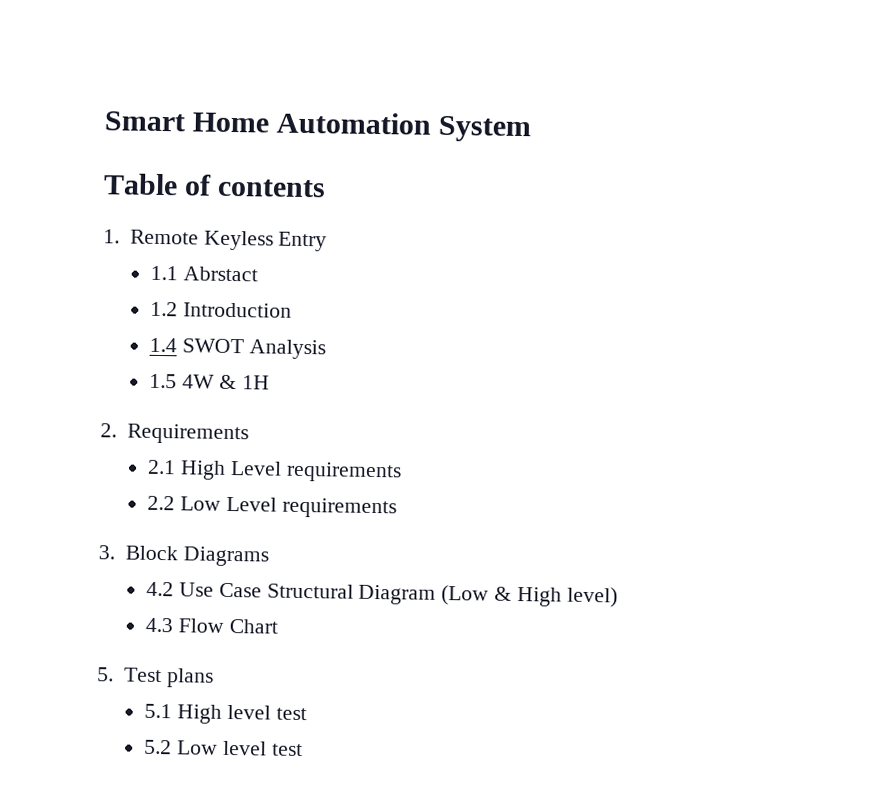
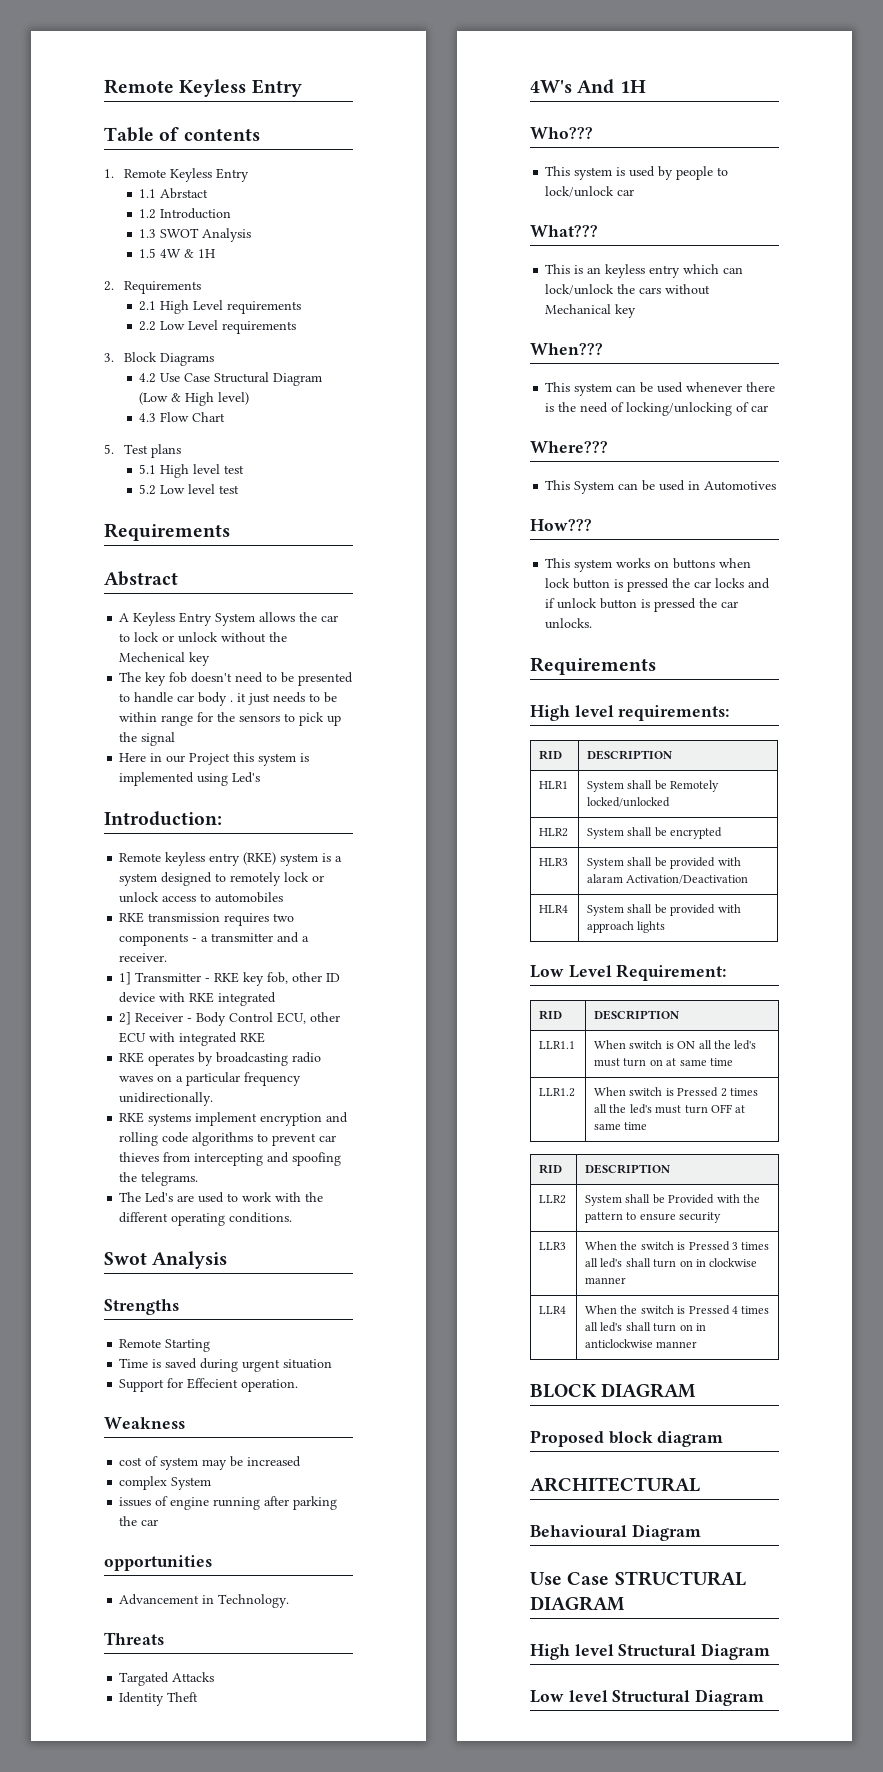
[104,111,532,143] Smart Home Automation System -> [104,79,302,97] Remote Keyless Entry
[149,337,178,353] 1.4 -> [139,229,157,238] 1.3
(303, 750) none -> [104,523,230,541] [104,571,178,586] [119,612,339,626] [119,632,288,643] [119,652,211,666] [119,672,354,686] [119,692,338,706] [119,712,342,726] [119,732,176,746] [119,752,310,766] [119,772,261,786] [104,811,222,826] [119,852,343,866] [119,872,325,886] [119,892,284,903] [119,912,295,926] [119,932,310,946] [119,953,168,962] [119,972,341,986] [119,992,277,1006] [119,1012,341,1026] [119,1032,266,1046] [119,1052,322,1066] [119,1072,302,1086] [119,1092,214,1106] [119,1112,349,1126] [119,1132,337,1146] [119,1152,342,1166] [119,1172,199,1186] [119,1192,324,1203] [119,1212,293,1226] [104,1251,228,1269] [104,1299,179,1315] [119,1339,211,1352] [119,1358,333,1372] [119,1378,299,1392] [104,1417,185,1429] [119,1456,302,1470] [119,1476,212,1490] [119,1496,338,1510] [119,1516,159,1526] [104,1555,212,1571] [119,1594,290,1608] [104,1632,164,1645] [119,1672,215,1686] [119,1692,199,1706] [530,79,646,94] [530,127,593,139] [545,166,729,180] [545,186,635,197] [530,225,598,237] [545,264,744,278] [545,284,711,295] [545,304,637,318] [530,343,603,355] [545,382,776,396] [545,402,769,416] [530,441,608,453] [545,480,777,494] [530,519,592,531] [545,558,752,572] [545,578,771,592] [545,598,739,612] [545,618,593,629] [530,657,656,675] [530,705,730,721] [539,750,563,760] [587,750,673,760] [539,781,569,789] [587,780,720,792] [587,797,671,807] [539,828,569,837] [587,827,723,839] [539,858,569,866] [587,857,741,869] [587,874,749,884] [539,905,569,913] [587,904,741,916] [587,921,666,933] [530,964,727,981] [539,1010,563,1020] [594,1010,680,1020] [539,1041,576,1049] [594,1040,757,1050] [594,1058,733,1067] [539,1088,576,1097] [594,1087,758,1097] [594,1104,746,1114] [594,1122,648,1130] [539,1164,563,1174] [585,1164,671,1174] [539,1195,567,1204] [585,1194,760,1206] [585,1212,722,1223] [539,1242,567,1250] [585,1241,770,1251] [585,1258,758,1268] [585,1277,627,1284] [539,1306,567,1314] [585,1305,770,1315] [585,1322,706,1332] [585,1339,698,1348] [530,1383,697,1398] [530,1430,724,1447] [530,1477,700,1492] [530,1524,701,1541] [530,1571,746,1586] [530,1596,625,1611] [530,1643,771,1660] [530,1689,765,1706] // Requirements // Abstract // A Keyless Entry System allows the car to lock or unlock without the Mechenical key // The key fob doesn't need to be presented to handle car body . it just needs to be within range for the sensors to pick up the signal // Here in our Project this system is implemented using Led's // Introduction: // Remote keyless entry (RKE) system is a system designed to remotely lock or unlock access to automobiles // RKE transmission requires two components - a transmitter and a receiver. // 1] Transmitter - RKE key fob, other ID device with RKE integrated // 2] Receiver - Body Control ECU, other ECU with integrated RKE // RKE operates by broadcasting radio waves on a particular frequency unidirectionally. // RKE systems implement encryption and rolling code algorithms to prevent car thieves from intercepting and spoofing the telegrams. // The Led's are used to work with the different operating conditions. // Swot Analysis // Strengths // Remote Starting // Time is saved during urgent situation // Support for Effecient operation. // Weakness // cost of system may be increased // complex System // issues of engine running after parking the car // opportunities // Advancement in Technology. // Threats // Targated Attacks // Identity Theft // 4W's And 1H // Who??? // This system is used by people to lock/unlock car // What??? // This is an keyless entry which can lock/unlock the cars without Mechanical key // When??? // This system can be used whenever there is the need of locking/unlocking of car // Where??? // This System can be used in Automotives // How??? // This system works on buttons when lock button is pressed the car locks and if unlock button is pressed the car unlocks. // Requirements // High level requirements: // RID | DESCRIPTION // HLR1 | System shall be Remotely locked/unlocked // HLR2 | System shall be encrypted // HLR3 | System shall be provided with alaram Activation/Deactivation // HLR4 | System shall be provided with approach lights // Low Level Requirement: // RID | DESCRIPTION // LLR1.1 | When switch is ON all the led's must turn on at same time // LLR1.2 | When switch is Pressed 2 times all the led's must turn OFF at same time // RID | DESCRIPTION // LLR2 | System shall be Provided with the pattern to ensure security // LLR3 | When the switch is Pressed 3 times all led's shall turn on in clockwise manner // LLR4 | When the switch is Pressed 4 times all led's shall turn on in anticlockwise manner // BLOCK DIAGRAM // Proposed block diagram // ARCHITECTURAL // Behavioural Diagram // Use Case STRUCTURAL DIAGRAM // High level Structural Diagram // Low level Structural Diagram

